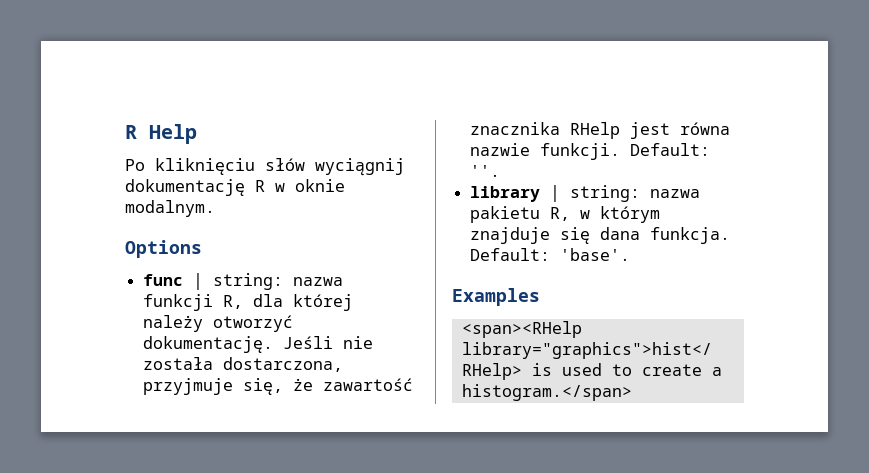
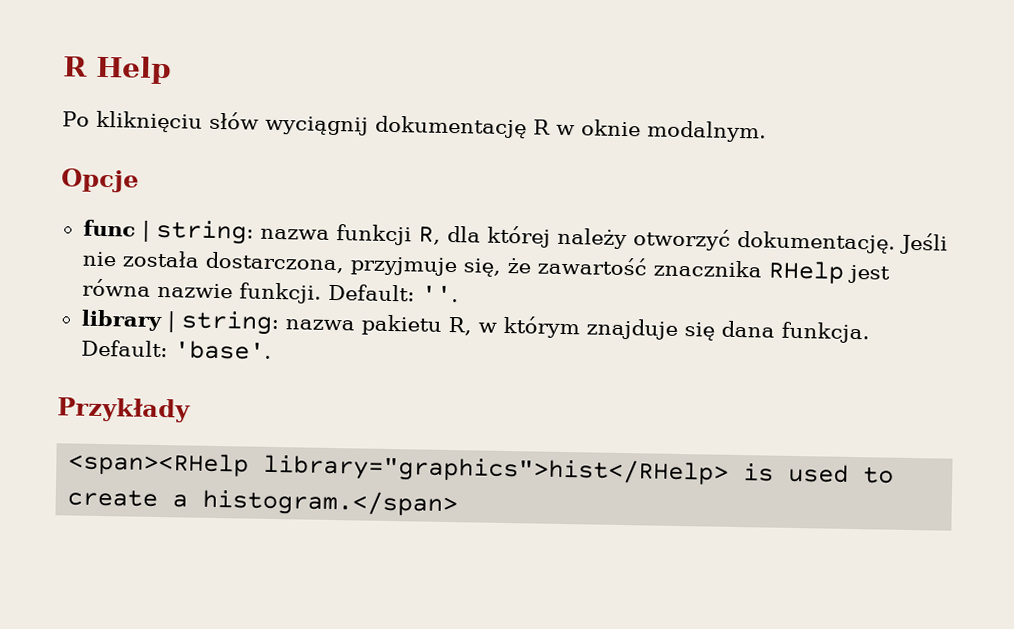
[125,240,202,258] Options -> [61,168,139,193] Opcje
[452,288,540,306] Examples -> [57,397,191,423] Przykłady

